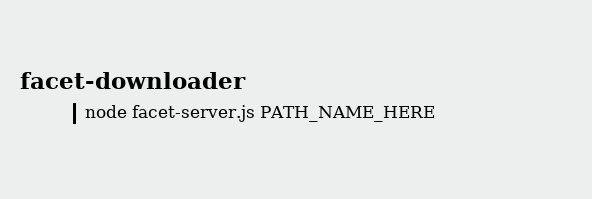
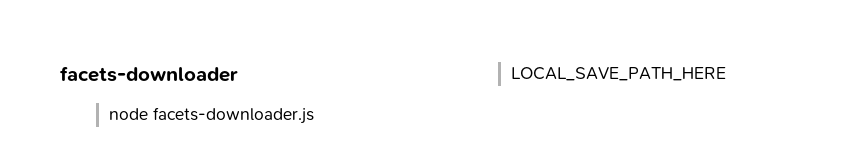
[20,72,246,89] facet-downloader -> [60,66,238,82] facets-downloader
[131,105,435,122] facet-server.js PATH_NAME_HERE -> [152,107,314,124] [510,67,726,81] facets-downloader.js LOCAL_SAVE_PATH_HERE

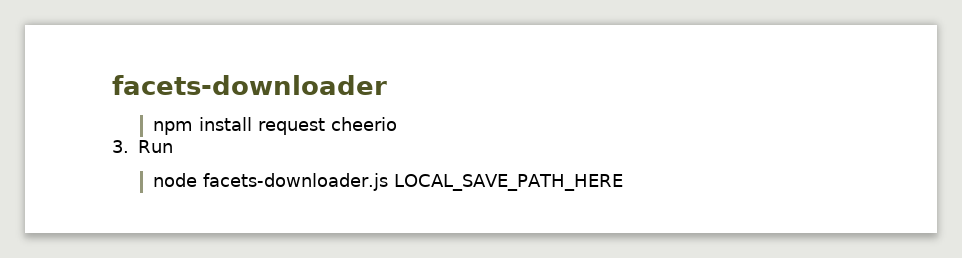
(238, 74) none -> [152,117,397,135] [112,140,173,153] // npm install request cheerio // 3. Run

